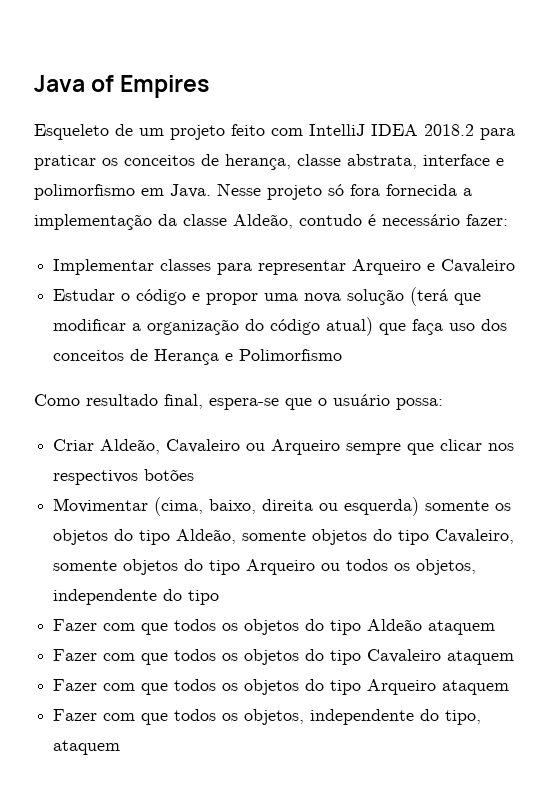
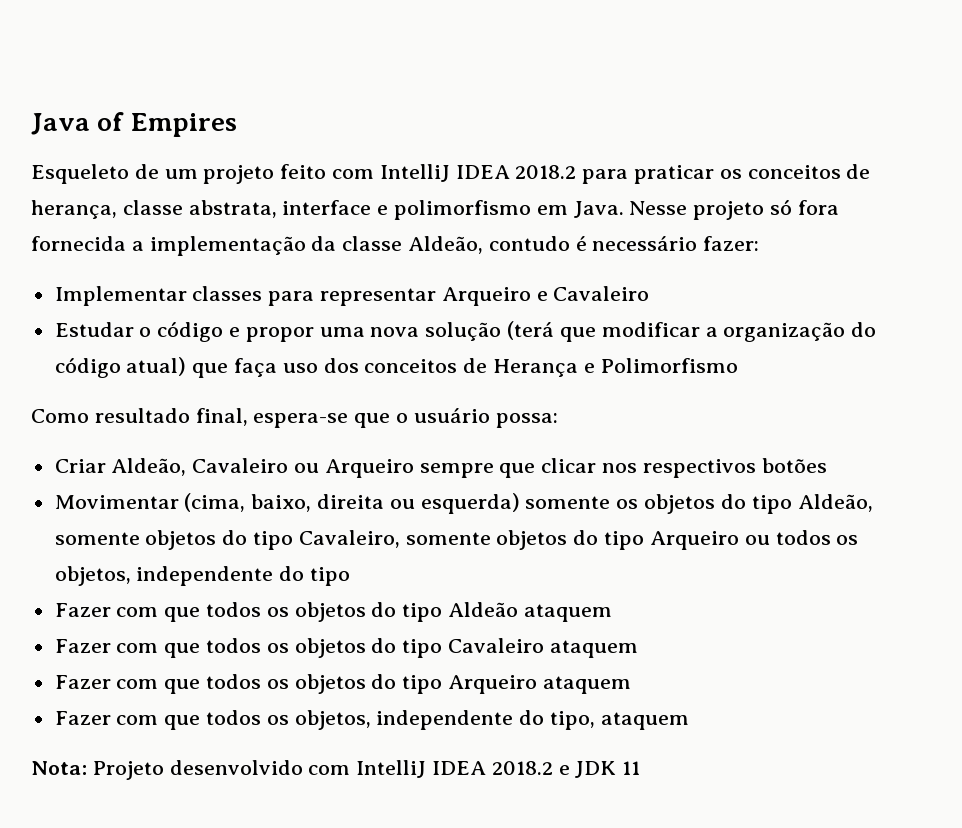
(121, 747) none -> [31,760,641,780] // Nota: Projeto desenvolvido com IntelliJ IDEA 2018.2 e JDK 11

